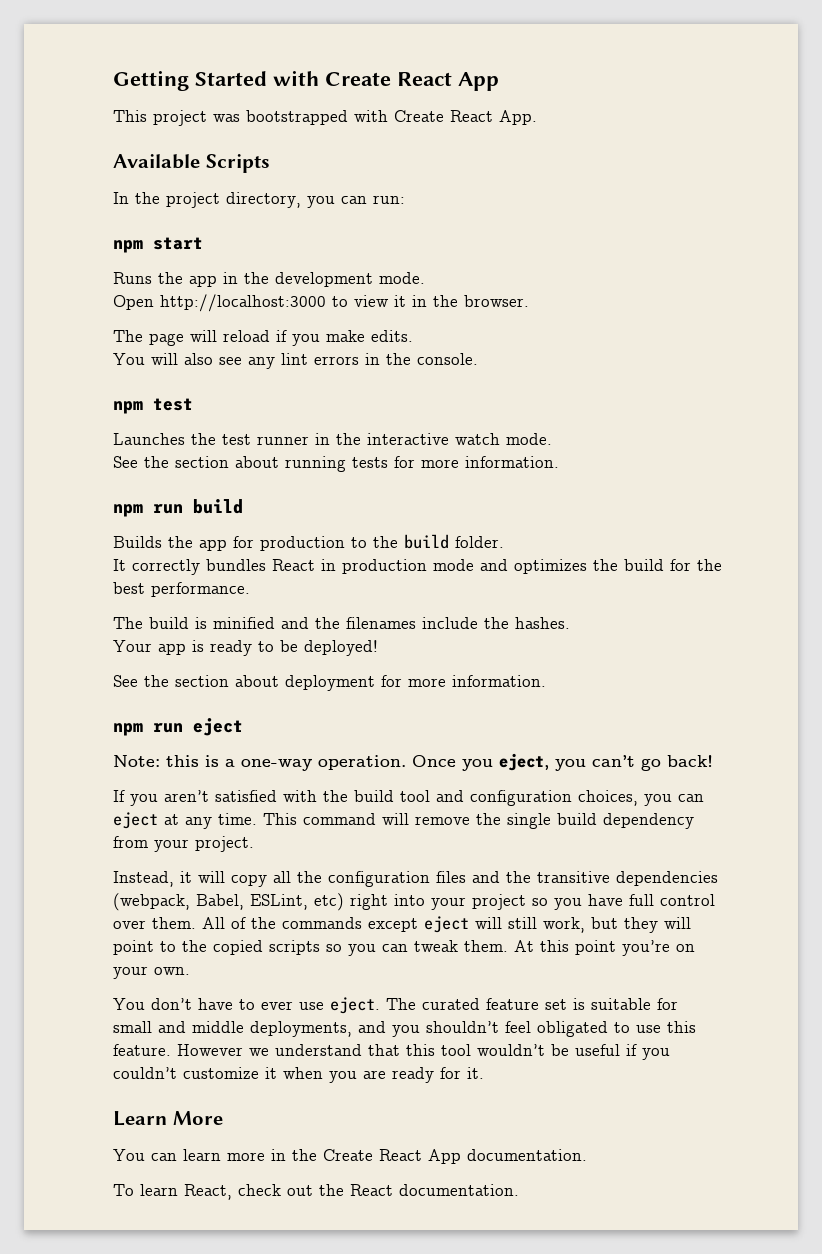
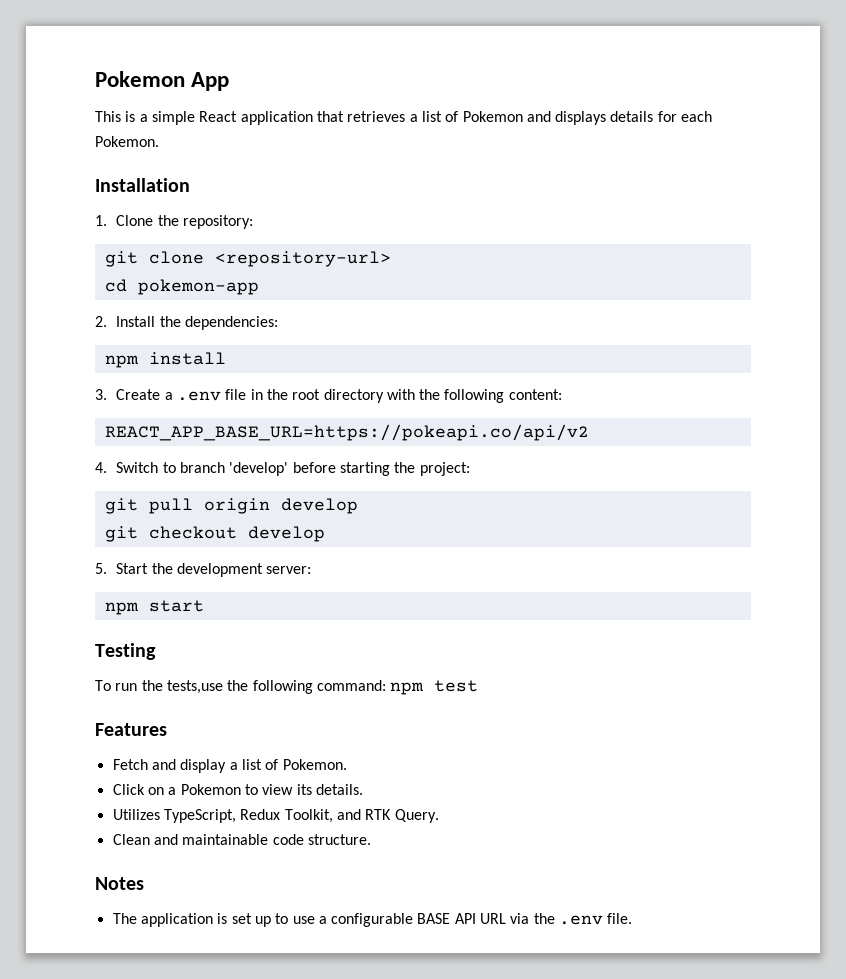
[113,70,499,91] [113,110,537,126] [113,154,270,173] [113,192,405,208] [113,237,203,253] [113,272,425,287] [113,294,529,312] [113,330,413,346] [113,353,478,369] [113,398,193,414] [113,433,552,445] [113,456,559,472] [113,499,243,517] [113,534,504,551] [113,559,722,575] [113,582,250,597] [113,617,570,629] [113,640,378,656] [113,675,546,691] [113,718,243,736] [113,753,713,771] [113,790,704,806] [113,812,694,829] [113,836,254,852] [113,871,718,887] [113,893,715,911] [113,916,691,933] [113,940,695,956] [113,966,190,979] [113,997,678,1014] [113,1021,696,1037] [113,1044,670,1060] [113,1067,484,1083] [113,1111,223,1126] [113,1149,587,1164] [113,1184,519,1200] Getting Started with Create React App // This project was bootstrapped with Create React App. // Available Scripts // In the project directory, you can run: // npm start // Runs the app in the development mode. // Open http://localhost:3000 to view it in the browser. // The page will reload if you make edits. // You will also see any lint errors in the console. // npm test // Launches the test runner in the interactive watch mode. // See the section about running tests for more information. // npm run build // Builds the app for production to the build folder. // It correctly bundles React in production mode and optimizes the build for the best performance. // The build is minified and the filenames include the hashes. // Your app is ready to be deployed! // See the section about deployment for more information. // npm run eject // Note: this is a one-way operation. Once you eject, you can’t go back! // If you aren’t satisfied with the build tool and configuration choices, you can eject at any time. This command will remove the single build dependency from your project. // Instead, it will copy all the configuration files and the transitive dependencies (webpack, Babel, ESLint, etc) right into your project so you have full control over them. All of the commands except eject will still work, but they will point to the copied scripts so you can tweak them. At this point you’re on your own. // You don’t have to ever use eject. The curated feature set is suitable for small and middle deployments, and you shouldn’t feel obligated to use this feature. However we understand that this tool wouldn’t be useful if you couldn’t customize it when you are ready for it. // Learn More // You can learn more in the Create React App documentation. // To learn React, check out the React documentation. -> [95,71,230,91] [95,111,713,125] [95,136,159,147] [95,178,190,192] [95,215,253,229] [104,251,391,267] [104,279,259,295] [95,316,278,330] [104,352,226,368] [95,389,562,403] [104,424,589,441] [95,462,470,476] [104,498,358,514] [104,526,325,542] [95,563,312,577] [104,600,204,615] [95,643,156,660] [95,680,479,695] [95,723,167,736] [112,759,347,773] [112,784,363,795] [112,809,439,823] [112,834,371,845] [95,877,144,890] [112,913,633,927] Pokemon App // This is a simple React application that retrieves a list of Pokemon and displays details for each Pokemon. // Installation // 1. Clone the repository: // git clone <repository-url> // cd pokemon-app // 2. Install the dependencies: // npm install // 3. Create a .env file in the root directory with the following content: // REACT_APP_BASE_URL=https://pokeapi.co/api/v2 // 4. Switch to branch 'develop' before starting the project: // git pull origin develop // git checkout develop // 5. Start the development server: // npm start // Testing // To run the tests,use the following command: npm test // Features // Fetch and display a list of Pokemon. // Click on a Pokemon to view its details. // Utilizes TypeScript, Redux Toolkit, and RTK Query. // Clean and maintainable code structure. // Notes // The application is set up to use a configurable BASE API URL via the .env file.

